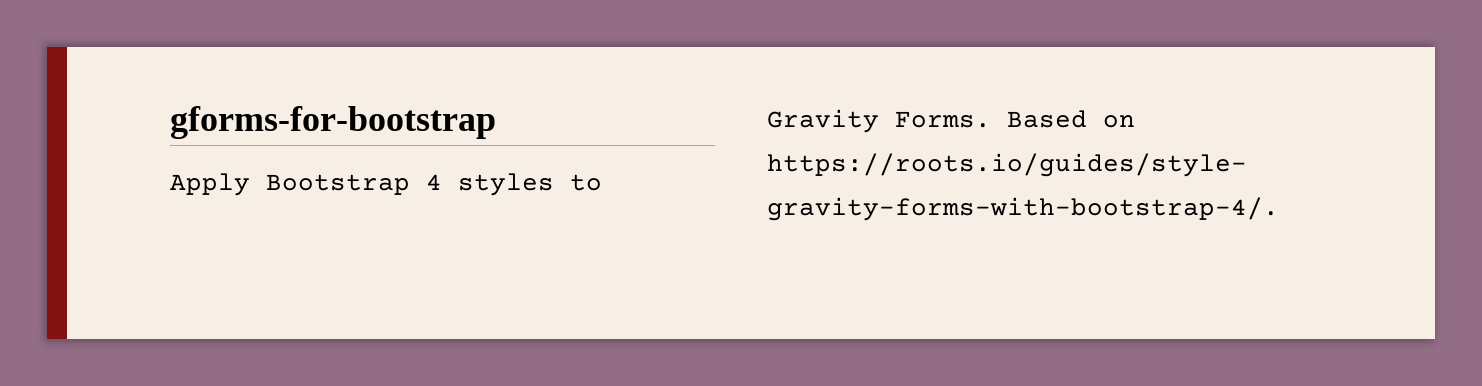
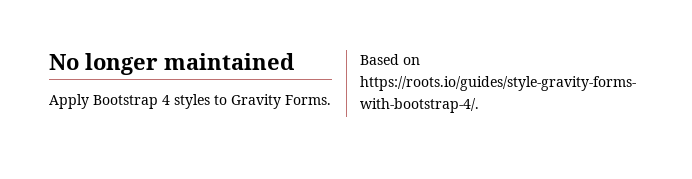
[170,106,496,139] gforms-for-bootstrap -> [49,53,294,75] No longer maintained

